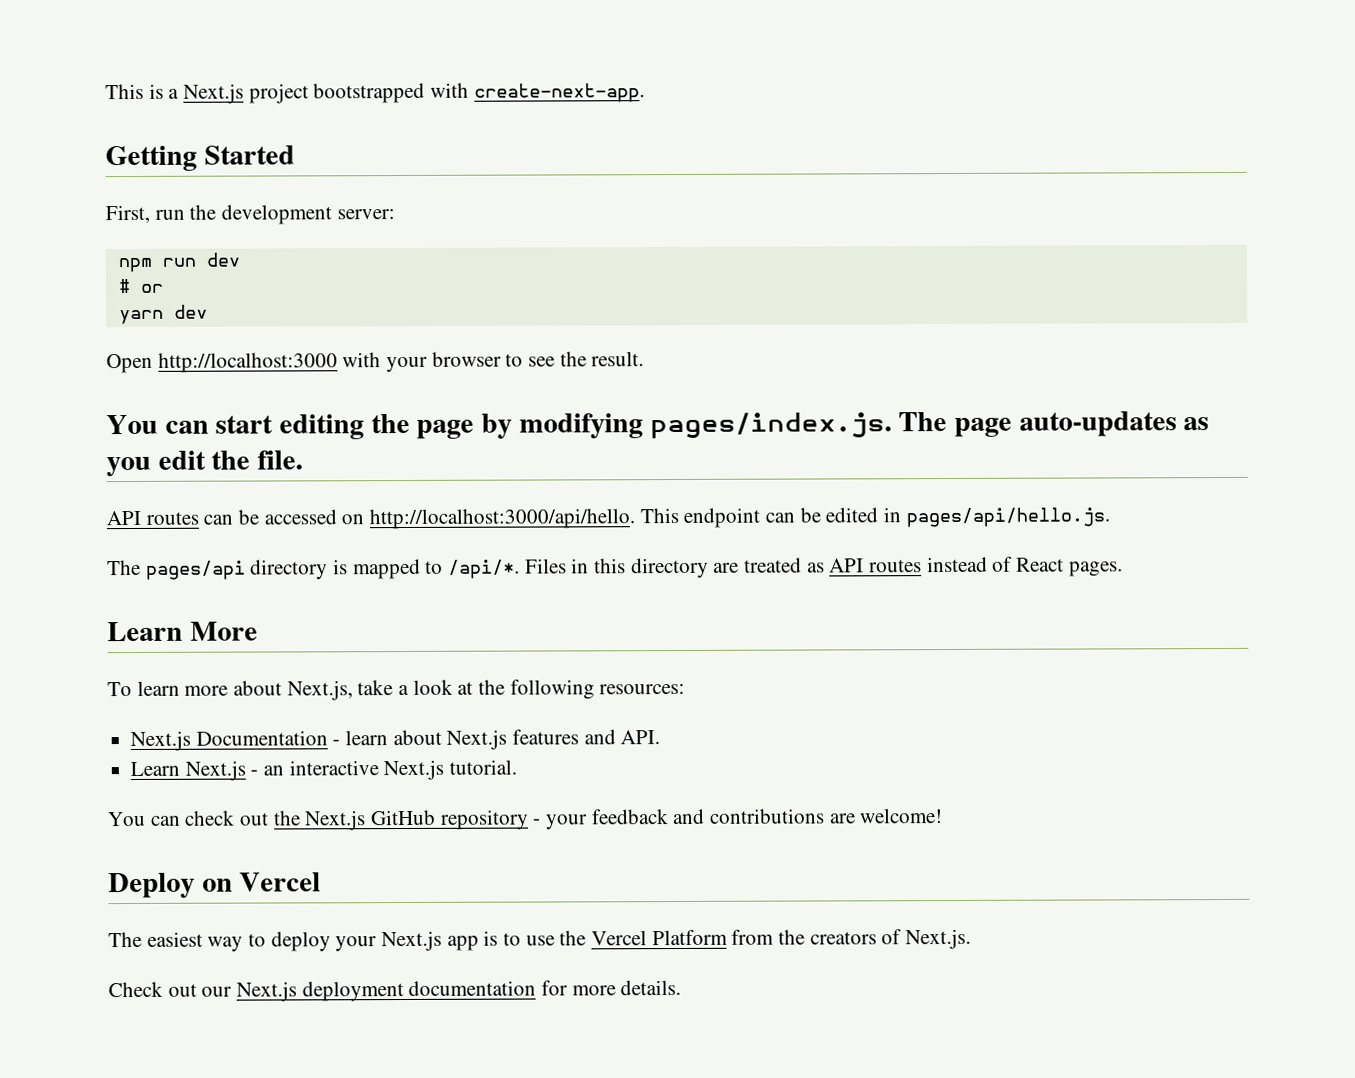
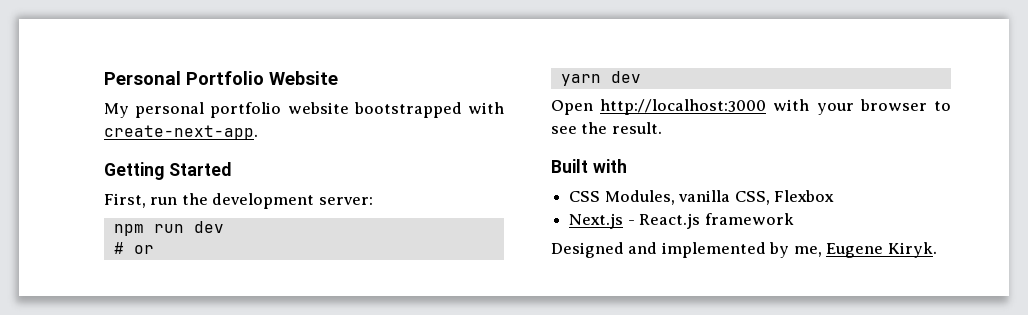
[105,83,309,104] This is a Next.js project -> [104,71,338,85] [104,102,349,118] Personal Portfolio Website // My personal portfolio website
[106,411,1210,440] [106,450,304,477] [106,507,1110,530] [107,556,1123,580] [107,621,258,642] [107,679,686,701] [130,729,661,752] [130,759,518,781] [107,808,944,831] [108,872,322,899] [108,928,972,952] [108,979,682,1002] You can start editing the page by modifying pages/index.js. The page auto-updates as you edit the file. // API routes can be accessed on http://localhost:3000/api/hello. This endpoint can be edited in pages/api/hello.js. // The pages/api directory is mapped to /api/*. Files in this directory are treated as API routes instead of React pages. // Learn More // To learn more about Next.js, take a look at the following resources: // Next.js Documentation - learn about Next.js features and API. // Learn Next.js - an interactive Next.js tutorial. // You can check out the Next.js GitHub repository - your feedback and contributions are welcome! // Deploy on Vercel // The easiest way to deploy your Next.js app is to use the Vercel Platform from the creators of Next.js. // Check out our Next.js deployment documentation for more details. -> [551,159,627,173] [569,190,834,205] [569,213,794,229] [551,242,937,258] Built with // CSS Modules, vanilla CSS, Flexbox // Next.js - React.js framework // Designed and implemented by me, Eugene Kiryk.

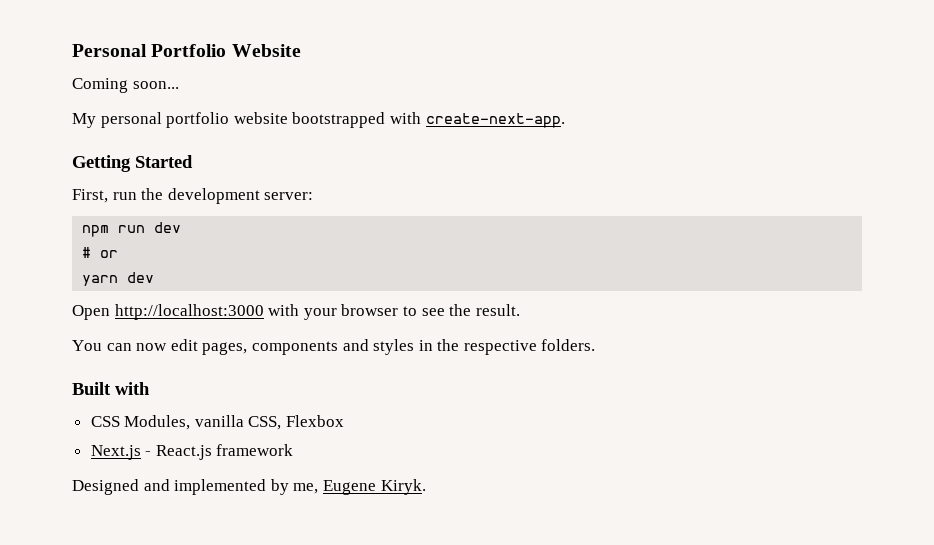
(338, 78) none -> [72,78,179,93] // Coming soon...
(662, 128) none -> [72,339,596,355] // You can now edit pages, components and styles in the respective folders.

